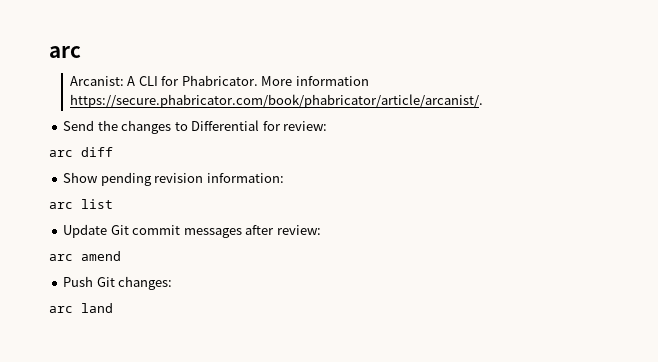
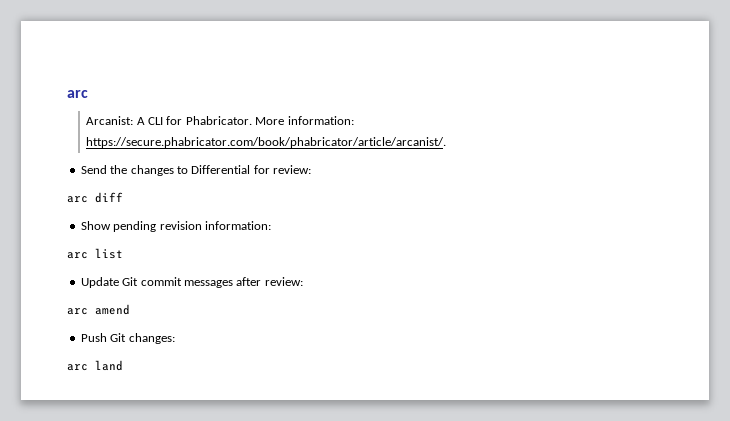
[295,76,369,86] information -> [287,116,354,125] information:

